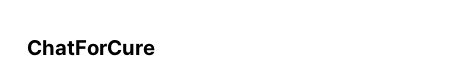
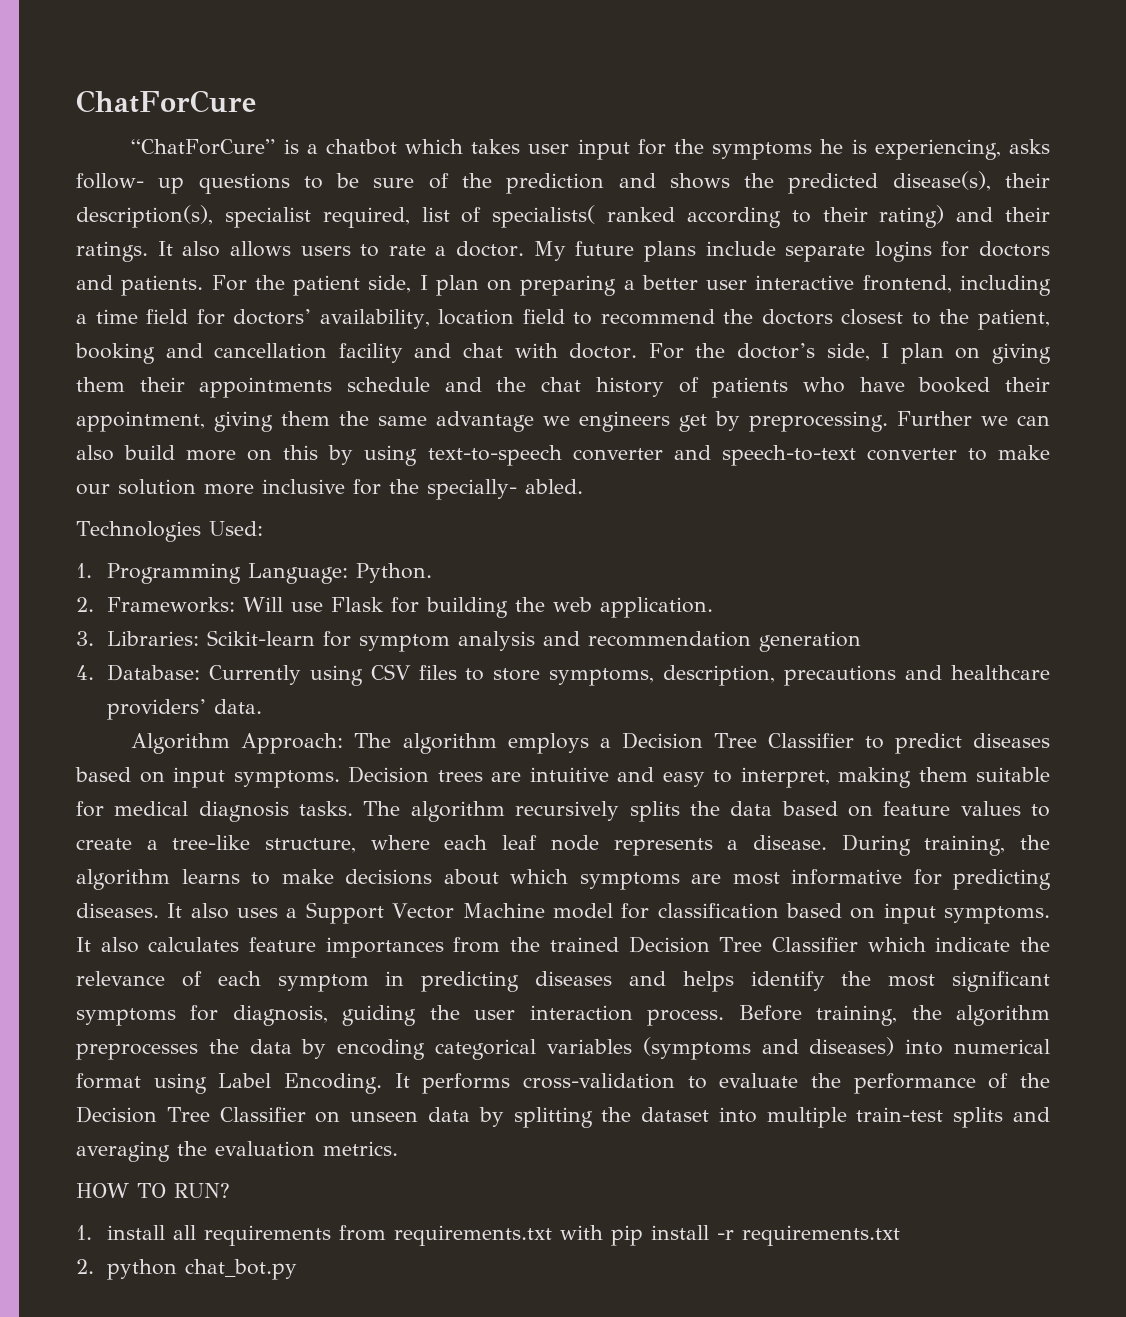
(155, 47) none -> [131,139,1050,160] [76,171,1051,194] [76,205,1051,228] [76,241,1050,262] [76,275,1051,296] [76,309,1051,330] [75,343,1051,364] [76,377,1051,398] [76,411,1050,432] [76,445,1050,466] [76,479,583,500] [76,521,263,542] [76,563,432,584] [76,597,713,618] [76,630,861,652] [76,664,1050,686] [106,699,262,720] [131,732,1050,754] [75,766,1050,788] [76,801,1051,822] [76,834,1051,856] [76,869,1051,890] [76,902,1050,924] [76,936,1051,958] [76,971,1051,992] [76,1005,1050,1026] [76,1037,1051,1060] [76,1073,1050,1094] [76,1106,1050,1128] [76,1141,398,1162] [76,1183,230,1198] [76,1225,900,1246] [76,1259,297,1280] // “ChatForCure” is a chatbot which takes user input for the symptoms he is experiencing, asks follow- up questions to be sure of the prediction and shows the predicted disease(s), their description(s), specialist required, list of specialists( ranked according to their rating) and their ratings. It also allows users to rate a doctor. My future plans include separate logins for doctors and patients. For the patient side, I plan on preparing a better user interactive frontend, including a time field for doctors’ availability, location field to recommend the doctors closest to the patient, booking and cancellation facility and chat with doctor. For the doctor’s side, I plan on giving them their appointments schedule and the chat history of patients who have booked their appointment, giving them the same advantage we engineers get by preprocessing. Further we can also build more on this by using text-to-speech converter and speech-to-text converter to make our solution more inclusive for the specially- abled. // Technologies Used: // 1. Programming Language: Python. // 2. Frameworks: Will use Flask for building the web application. // 3. Libraries: Scikit-learn for symptom analysis and recommendation generation // 4. Database: Currently using CSV files to store symptoms, description, precautions and healthcare providers’ data. // Algorithm Approach: The algorithm employs a Decision Tree Classifier to predict diseases based on input symptoms. Decision trees are intuitive and easy to interpret, making them suitable for medical diagnosis tasks. The algorithm recursively splits the data based on feature values to create a tree-like structure, where each leaf node represents a disease. During training, the algorithm learns to make decisions about which symptoms are most informative for predicting diseases. It also uses a Support Vector Machine model for classification based on input symptoms. It also calculates feature importances from the trained Decision Tree Classifier which indicate the relevance of each symptom in predicting diseases and helps identify the most significant symptoms for diagnosis, guiding the user interaction process. Before training, the algorithm preprocesses the data by encoding categorical variables (symptoms and diseases) into numerical format using Label Encoding. It performs cross-validation to evaluate the performance of the Decision Tree Classifier on unseen data by splitting the dataset into multiple train-test splits and averaging the evaluation metrics. // HOW TO RUN? // 1. install all requirements from requirements.txt with pip install -r requirements.txt // 2. python chat_bot.py

